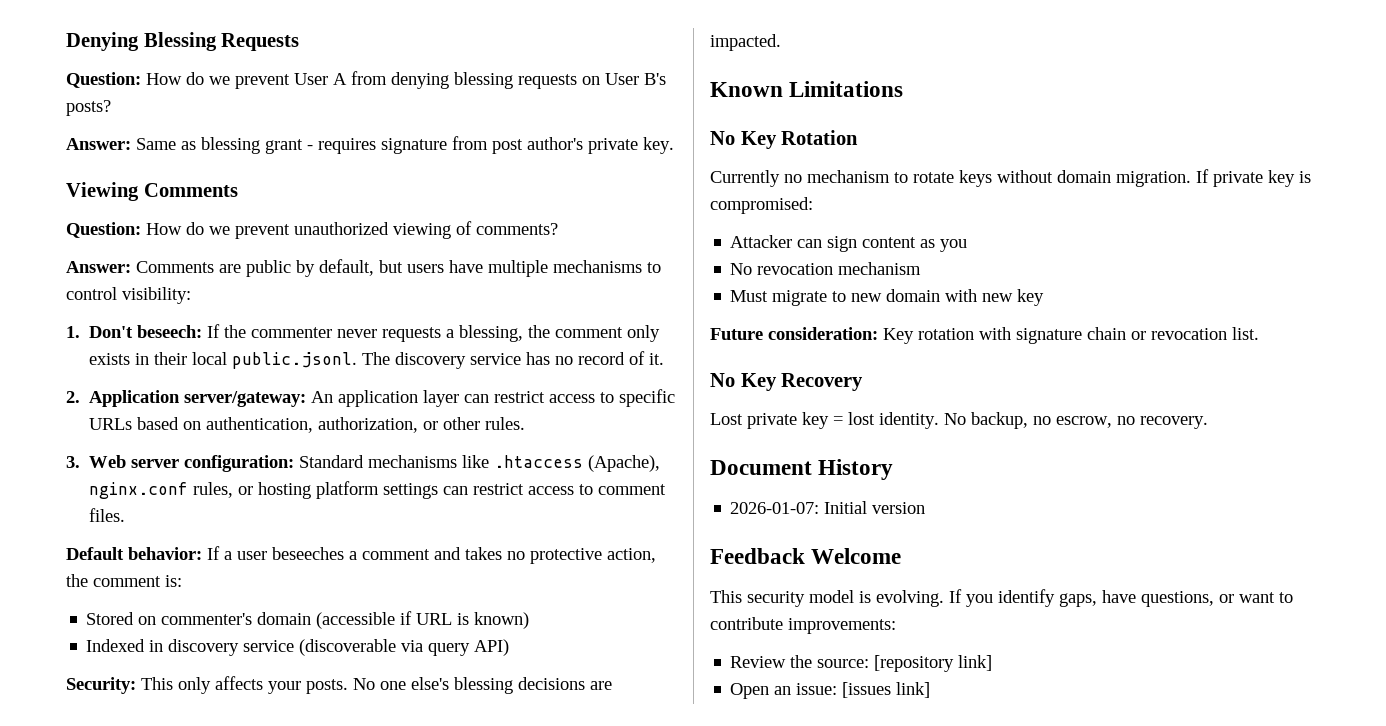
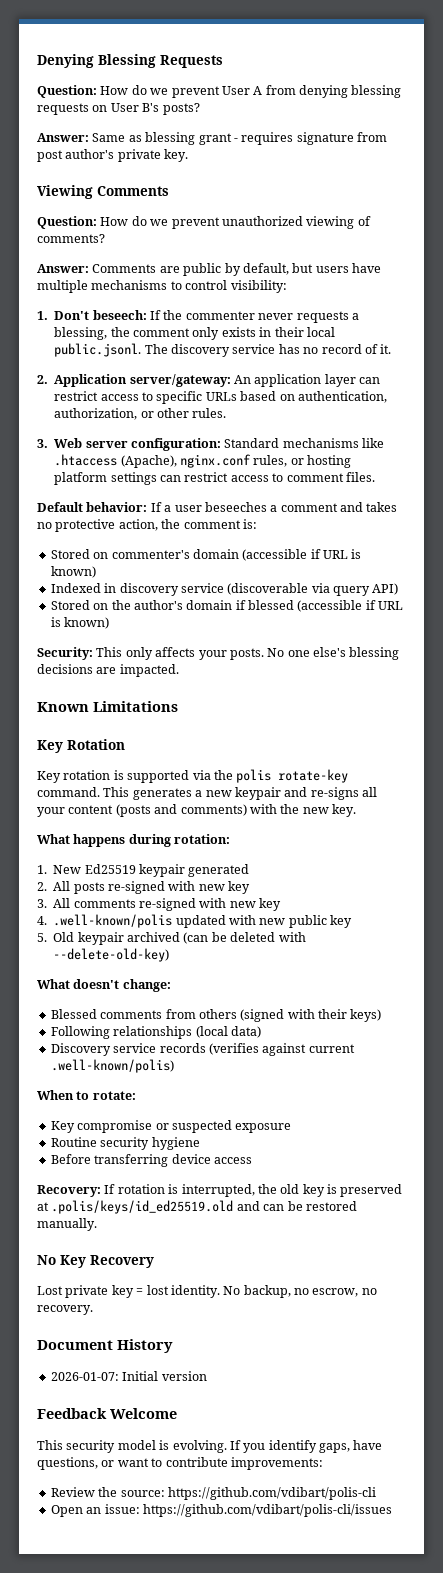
(510, 647) none -> [50,600,404,612] [50,617,110,629] // Stored on the author's domain if blessed (accessible if URL is known)
[710,131,735,145] No -> (178, 706) none
[710,169,1311,187] [710,197,813,214] [730,235,968,252] [730,262,922,275] [730,289,1045,306] [710,327,1259,344] Currently no mechanism to rotate keys without domain migration. If private key is compromised: // Attacker can sign content as you // No revocation mechanism // Must migrate to new domain with new key // Future consideration: Key rotation with signature chain or revocation list. -> [37,769,349,783] [37,787,377,800] [37,804,356,817] [37,834,231,847] [37,864,250,877] [37,881,251,894] [37,898,282,911] [37,914,353,928] [37,932,306,945] [53,948,170,962] [37,979,171,992] [50,1009,382,1022] [50,1026,261,1039] [50,1043,355,1056] [50,1059,174,1073] [37,1090,136,1100] [50,1120,292,1133] [50,1137,200,1150] [50,1154,252,1167] [37,1184,403,1197] [37,1200,357,1214] [37,1218,97,1231] Key rotation is supported via the polis rotate-key command. This generates a new keypair and re-signs all your content (posts and comments) with the new key. // What happens during rotation: // 1. New Ed25519 keypair generated // 2. All posts re-signed with new key // 3. All comments re-signed with new key // 4. .well-known/polis updated with new public key // 5. Old keypair archived (can be deleted with --delete-old-key) // What doesn't change: // Blessed comments from others (signed with their keys) // Following relationships (local data) // Discovery service records (verifies against current .well-known/polis) // When to rotate: // Key compromise or suspected exposure // Routine security hygiene // Before transferring device access // Recovery: If rotation is interrupted, the old key is preserved at .polis/keys/id_ed25519.old and can be restored manually.
[874,655,993,672] [repository link] -> [167,1487,376,1500] https://github.com/vdibart/polis-cli
[842,682,931,698] [issues link] -> [142,1504,392,1517] https://github.com/vdibart/polis-cli/issues

